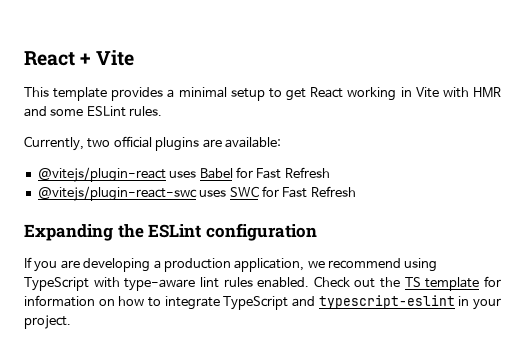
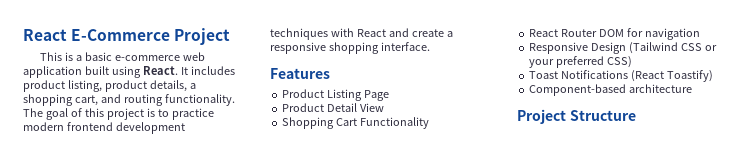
[24,50,134,66] React + Vite -> [23,28,231,45] React E-Commerce Project
[53,87,501,101] [24,106,163,117] [24,136,281,151] [37,167,330,182] [37,186,356,201] [24,223,317,241] [24,257,438,272] [24,276,501,291] [24,295,501,310] [24,315,71,329] template provides a minimal setup to get React working in Vite with HMR and some ESLint rules. // Currently, two official plugins are available: // @vitejs/plugin-react uses Babel for Fast Refresh // @vitejs/plugin-react-swc uses SWC for Fast Refresh // Expanding the ESLint configuration // If you are developing a production application, we recommend using TypeScript with type-aware lint rules enabled. Check out the TS template for information on how to integrate TypeScript and typescript-eslint in your project. -> [65,52,206,61] [23,66,235,78] [23,80,196,92] [23,94,235,106] [23,108,214,120] [23,122,185,134] [270,28,453,40] [270,42,430,54] [270,68,330,79] [282,89,390,101] [282,103,385,112] [282,117,430,129] [529,28,700,40] [529,42,717,54] [529,56,633,68] [529,70,714,82] [529,84,693,96] [517,109,636,124] is a basic e-commerce web application built using React. It includes product listing, product details, a shopping cart, and routing functionality. The goal of this project is to practice modern frontend development techniques with React and create a responsive shopping interface. // Features // Product Listing Page // Product Detail View // Shopping Cart Functionality // React Router DOM for navigation // Responsive Design (Tailwind CSS or your preferred CSS) // Toast Notifications (React Toastify) // Component-based architecture // Project Structure

